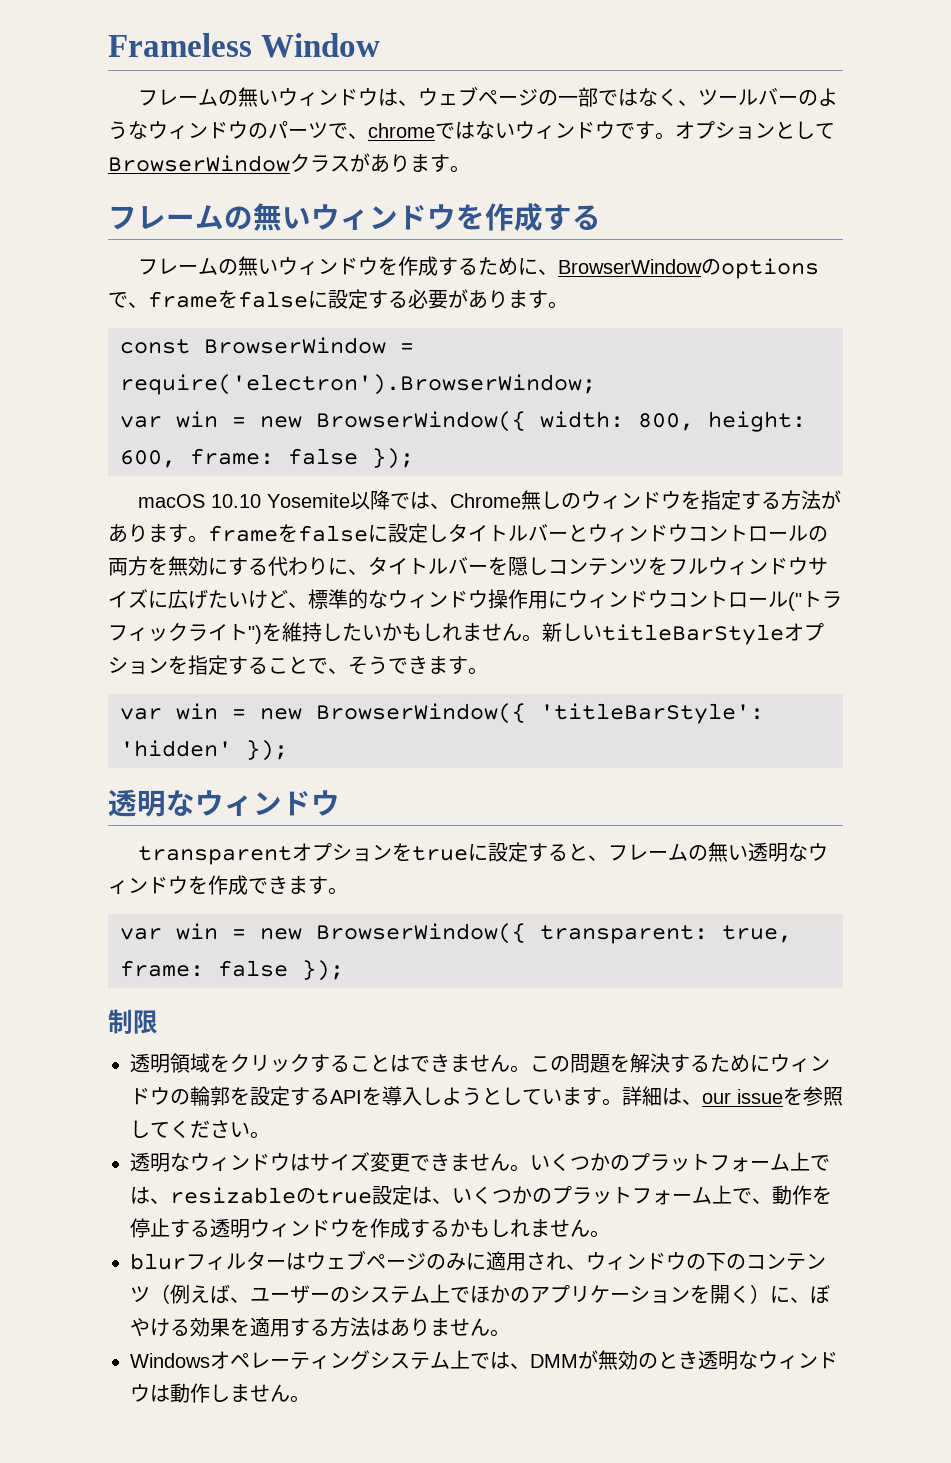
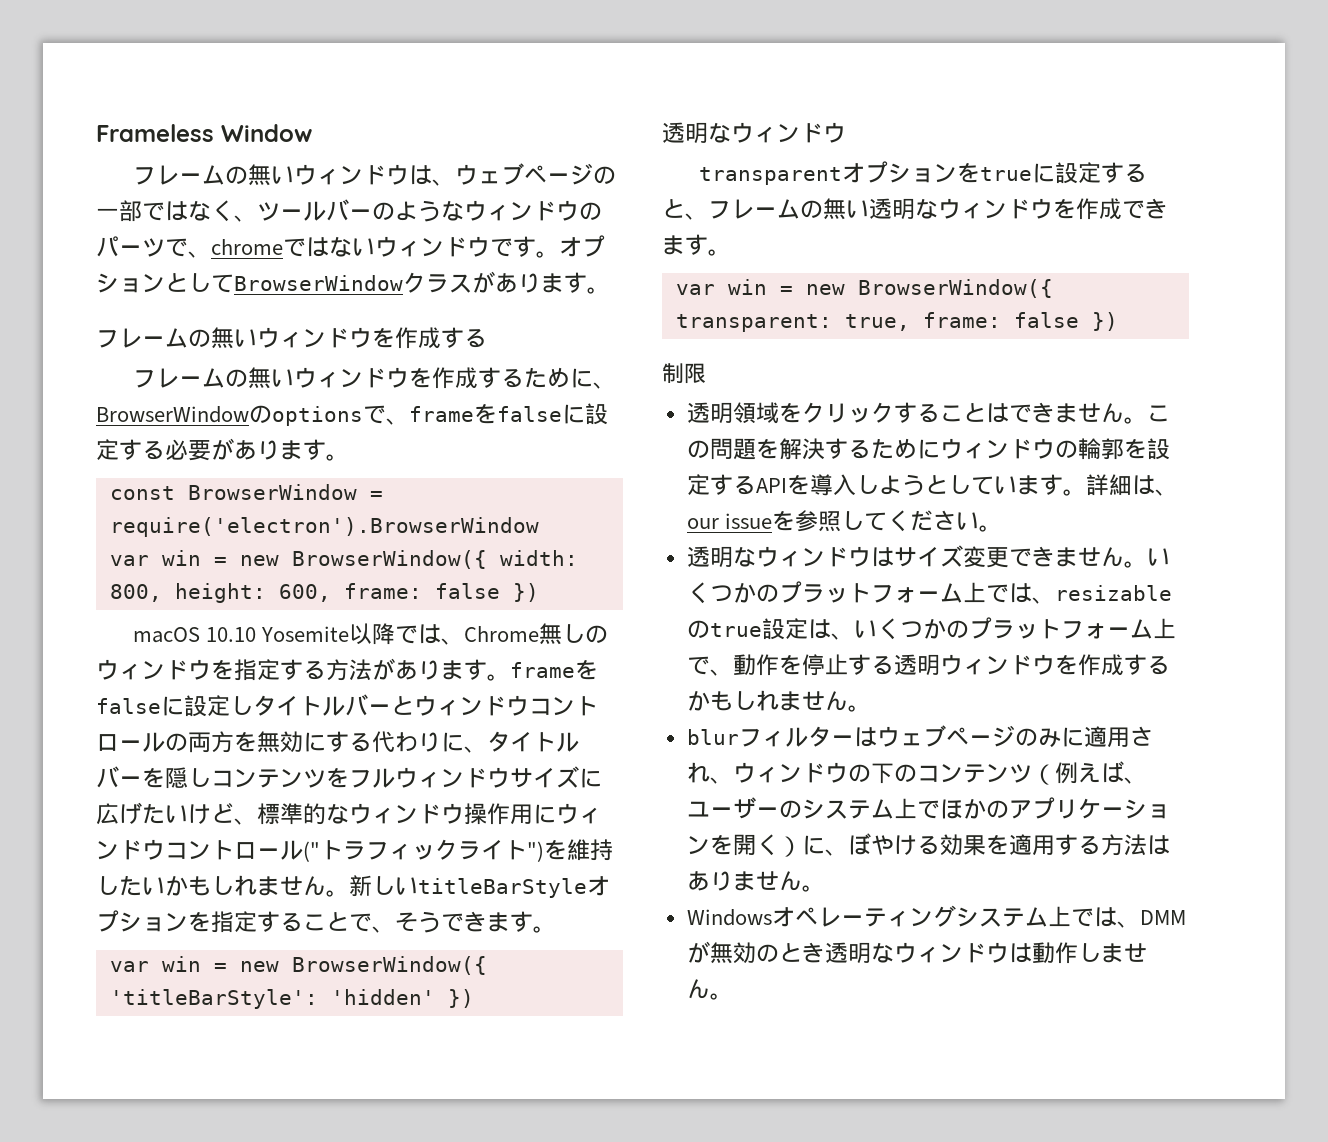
[120,374,596,395] require('electron').BrowserWindow; -> [109,517,539,537] require('electron').BrowserWindow
[372,448,414,469] }); -> [512,583,539,602] })
[246,740,288,761] }); -> [447,989,474,1008] })
[302,960,344,981] }); -> [1091,312,1118,331] })

